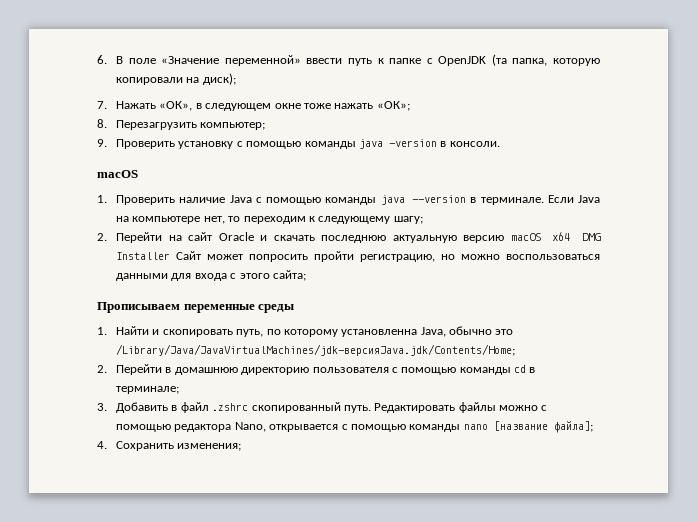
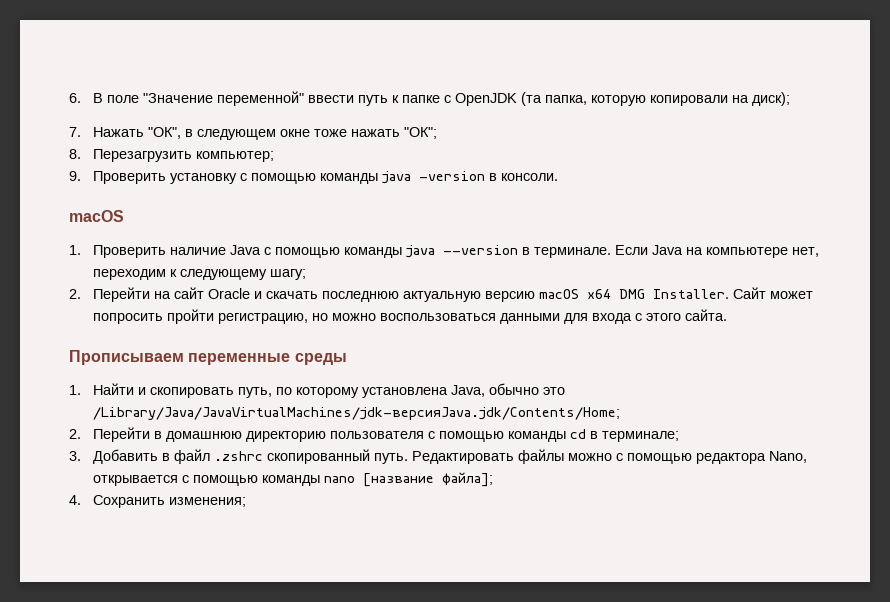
[161,55,301,66] «Значение переменной» -> [143,91,305,106] "Значение переменной"
[159,101,193,111] «ОК», -> [148,127,182,139] "ОК",
[376,101,410,111] «ОК»; -> [404,127,438,139] "ОК";
[228,216,241,222] то -> (820, 252) none
[116,252,171,260] Installer -> [653,289,730,299] Installer.
[272,270,306,281] сайта; -> [685,309,728,321] сайта.
[341,329,418,337] установленна -> [362,387,449,398] установлена

